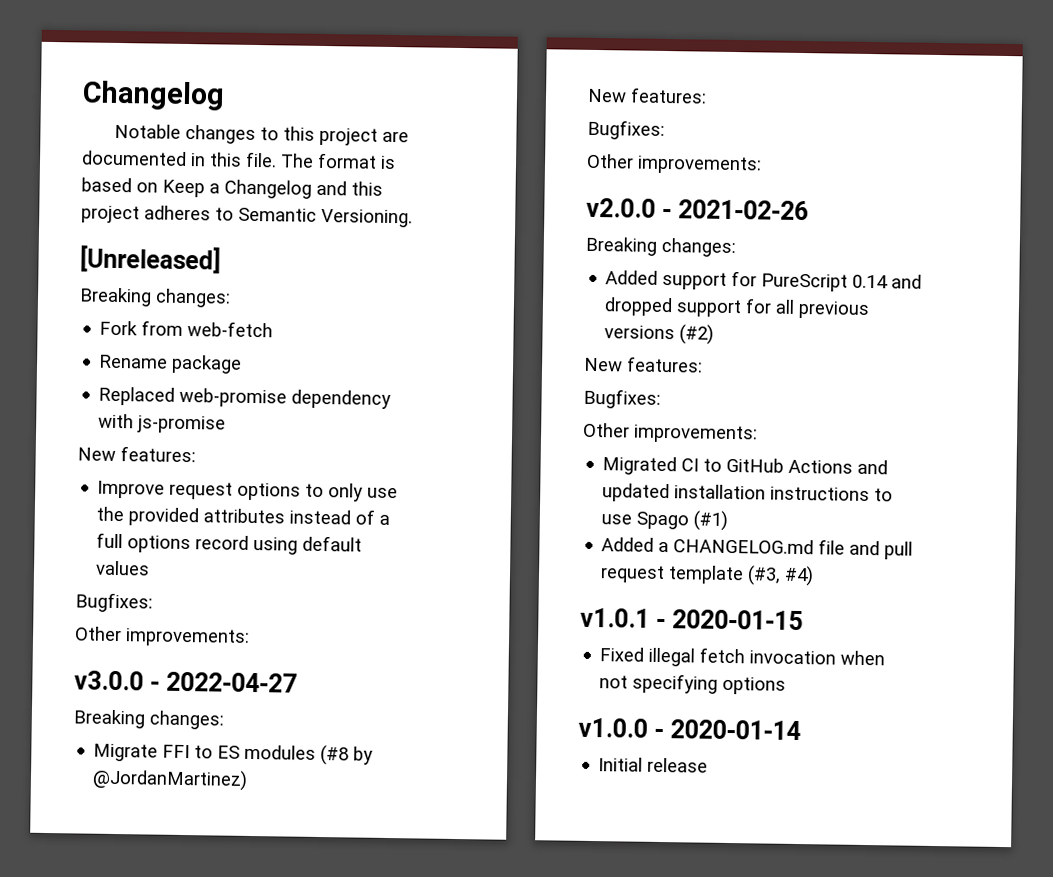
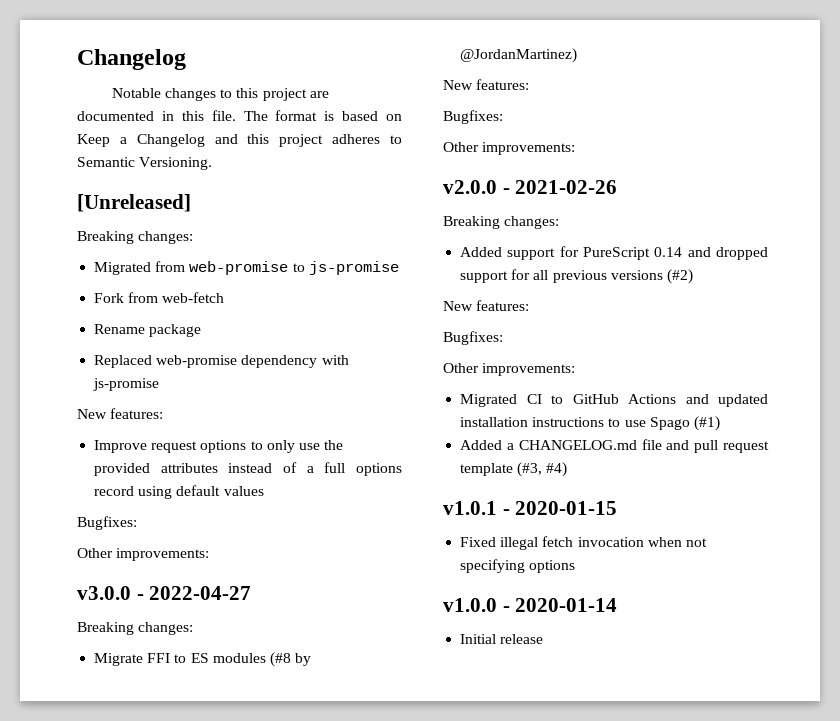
(231, 298) none -> [94,261,399,275] // Migrated from web-promise to js-promise

